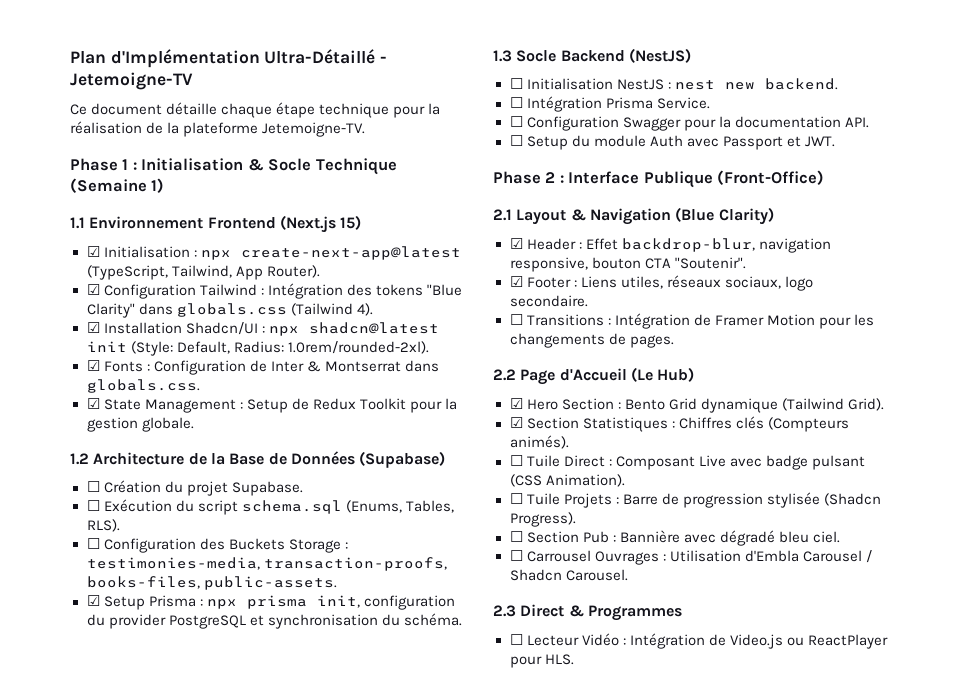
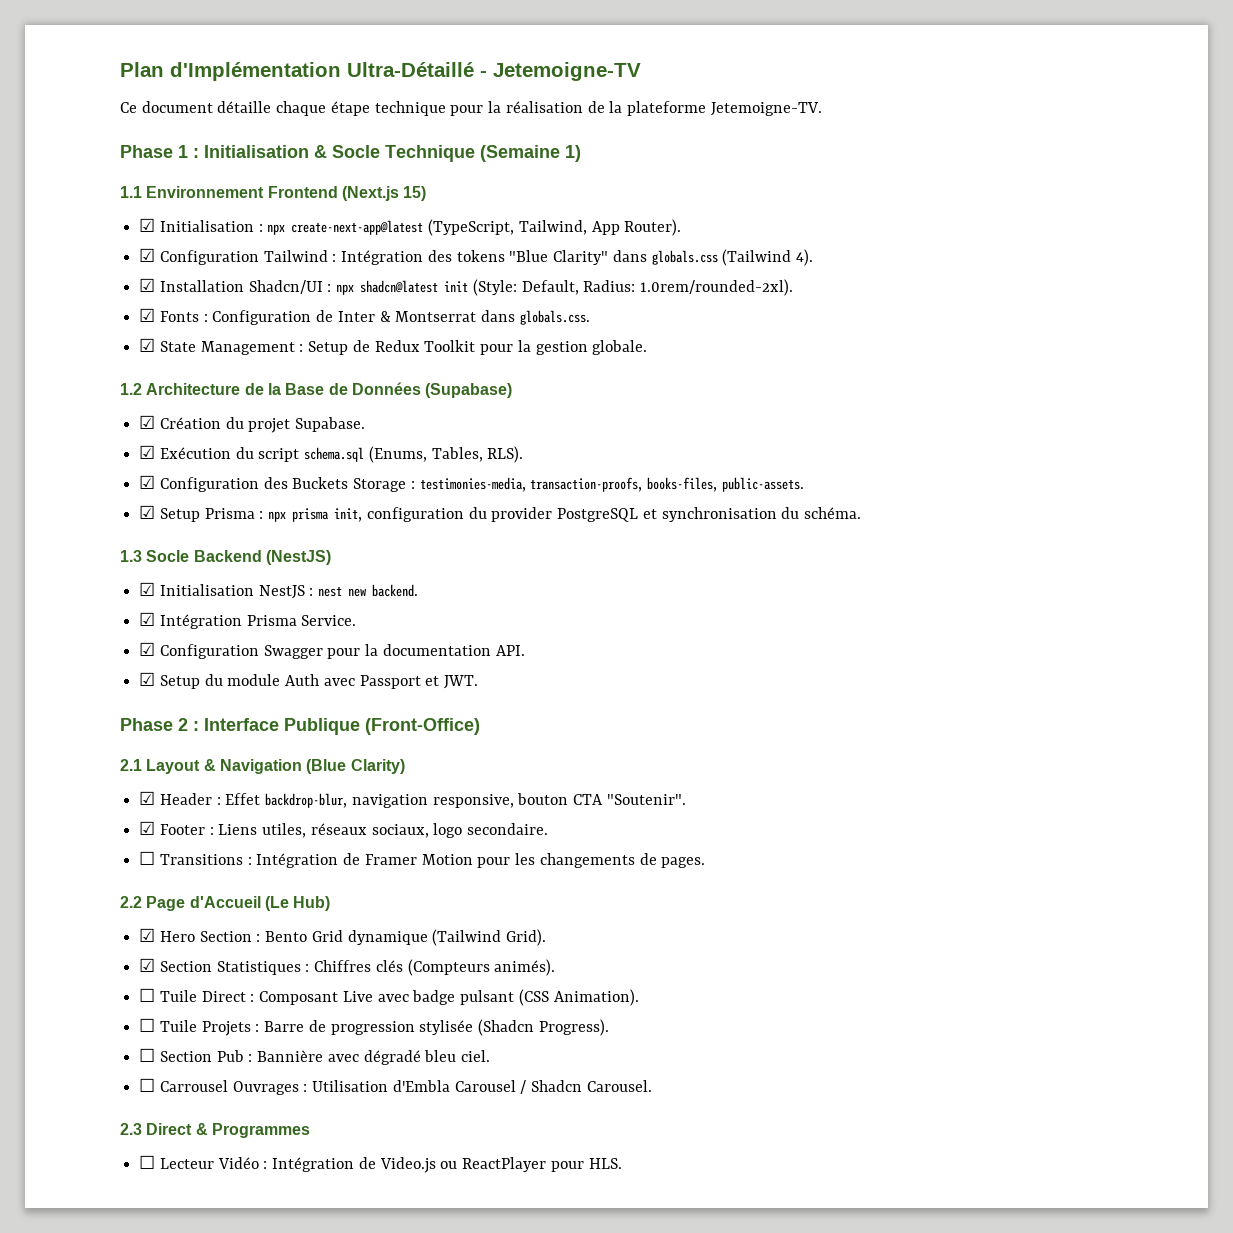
[86,481,100,492] ☐ -> [139,415,156,429] ☑
[86,500,100,511] ☐ -> [139,445,156,459] ☑
[86,538,100,549] ☐ -> [139,475,156,489] ☑
[509,78,523,89] ☐ -> [139,582,156,596] ☑
[509,97,523,108] ☐ -> [139,612,156,626] ☑
[509,116,523,127] ☐ -> [139,642,156,656] ☑
[509,135,523,146] ☐ -> [139,672,156,686] ☑

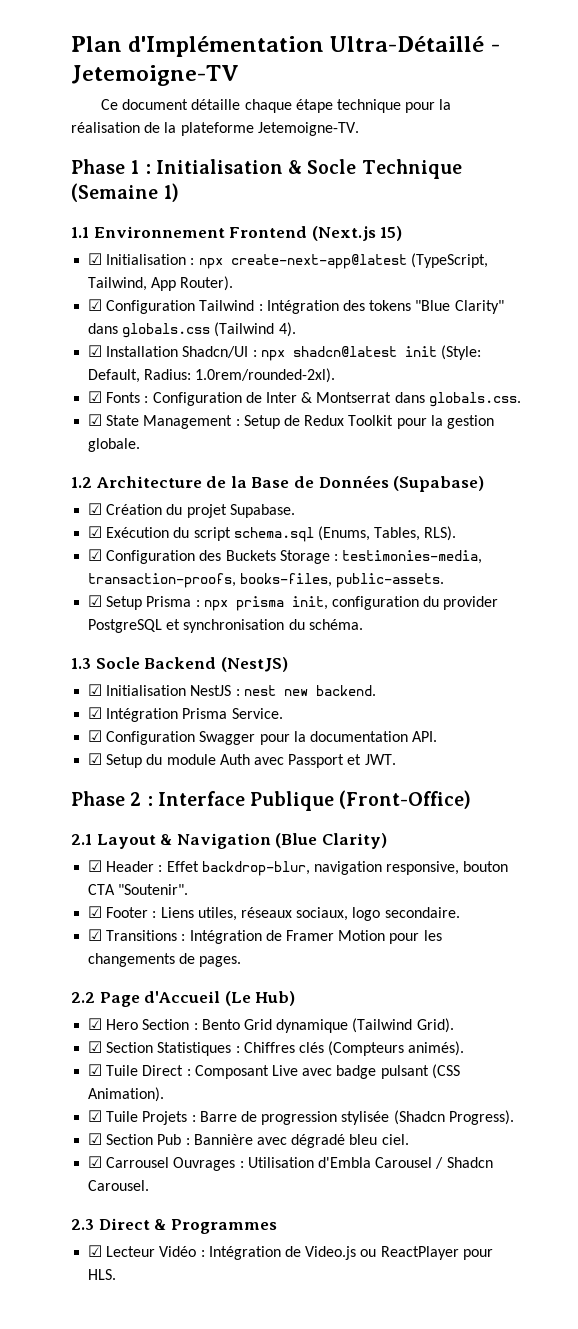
[139,851,156,865] ☐ -> [88,929,103,941] ☑
[139,988,156,1002] ☐ -> [88,1064,103,1076] ☑
[139,1018,156,1032] ☐ -> [88,1110,103,1122] ☑
[139,1048,156,1062] ☐ -> [88,1133,103,1145] ☑
[139,1078,156,1092] ☐ -> [88,1156,103,1168] ☑
[139,1155,156,1169] ☐ -> [88,1245,103,1257] ☑

